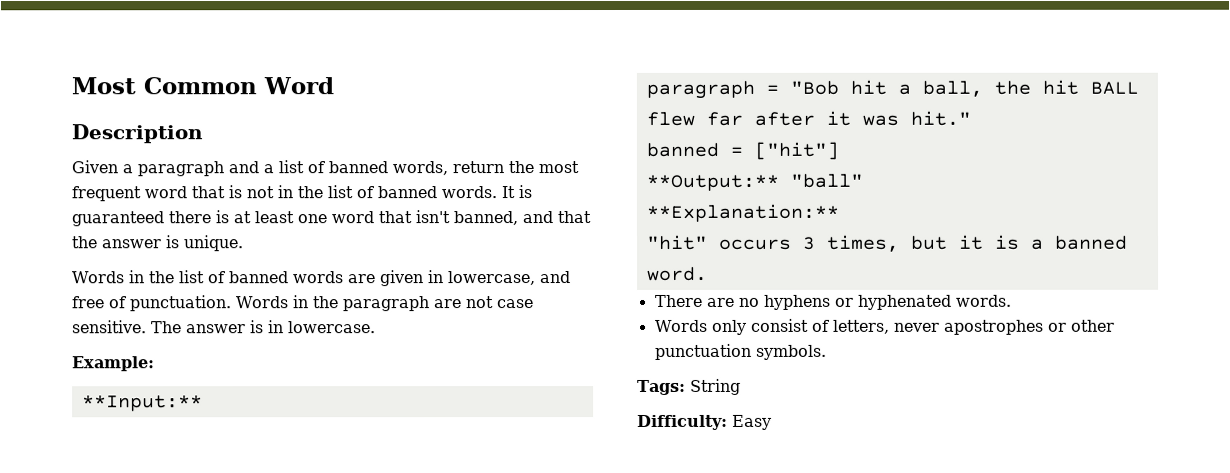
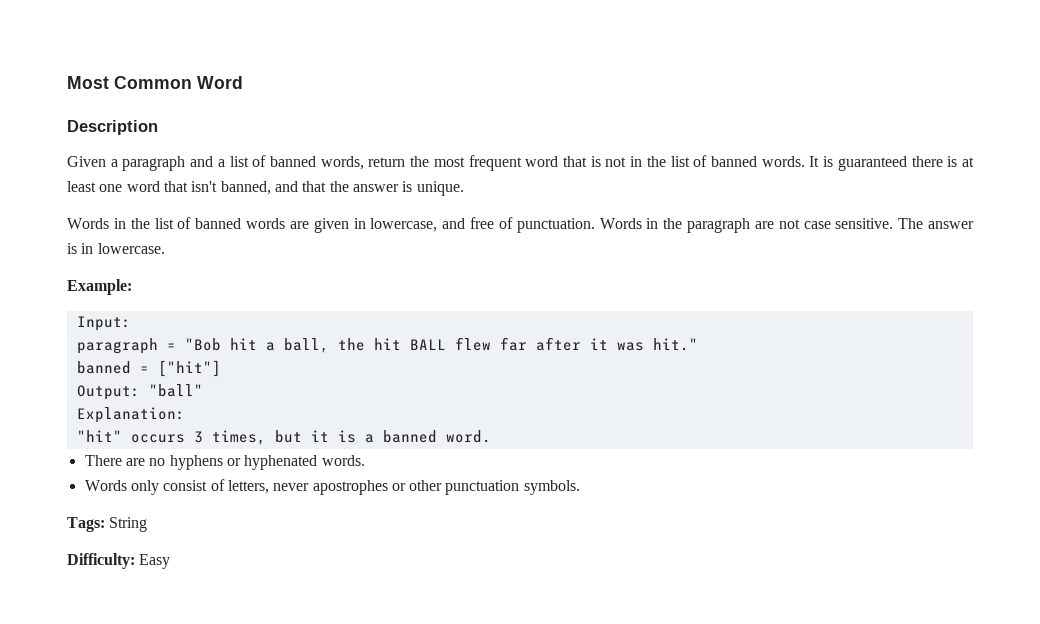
[81,395,203,412] **Input:** -> [76,316,131,331] Input:
[645,174,779,191] **Output:** -> [76,385,140,400] Output:
[645,203,839,222] **Explanation:** -> [76,407,185,423] Explanation:

